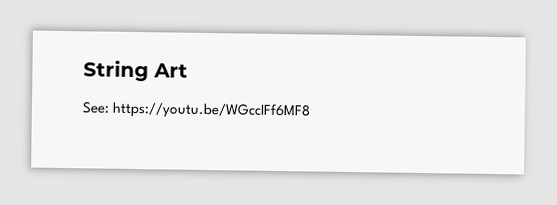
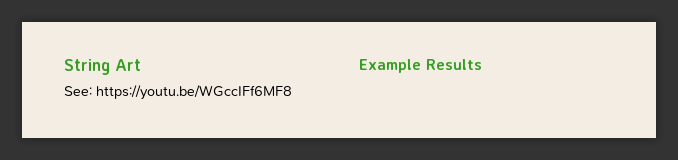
(311, 110) none -> [359,59,482,73] // Example Results

